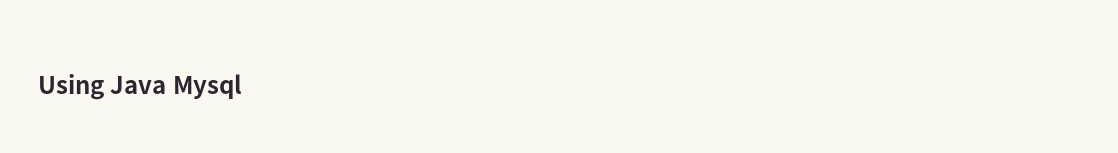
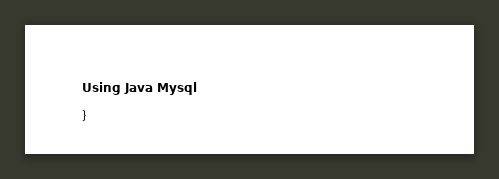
(242, 86) none -> [82,110,86,121] // }

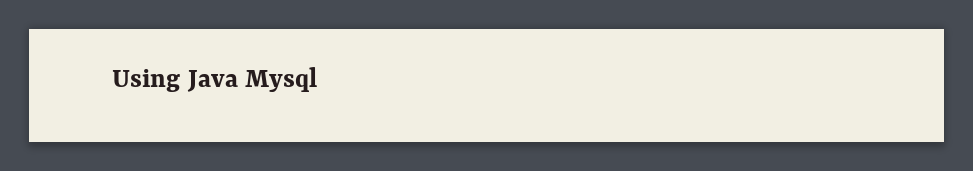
[82,110,86,121] // } -> (318, 79) none

